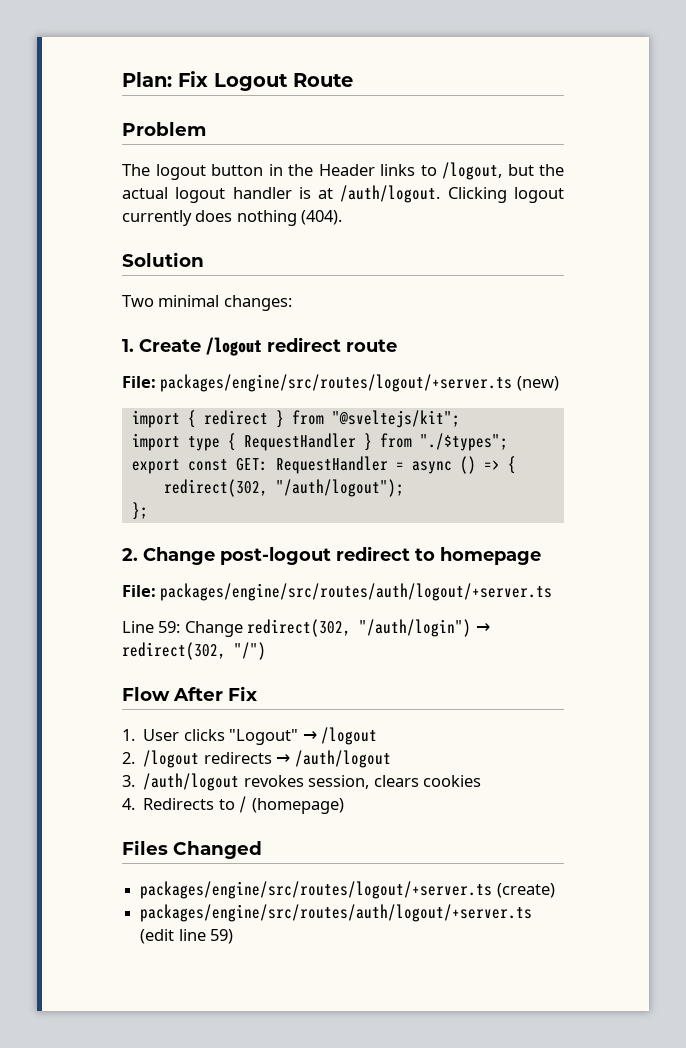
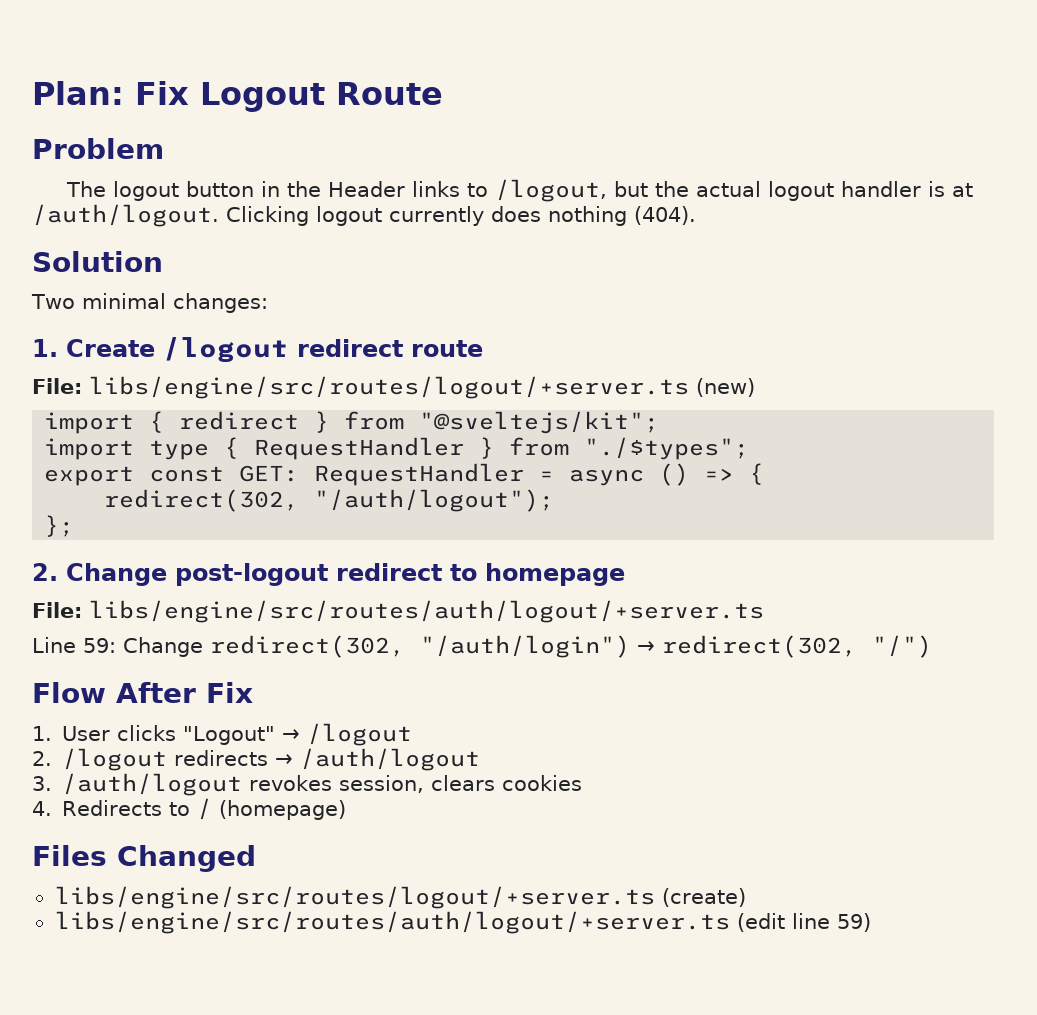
[160,374,513,392] packages/engine/src/routes/logout/+server.ts -> [89,376,689,399] libs/engine/src/routes/logout/+server.ts
[160,583,553,601] packages/engine/src/routes/auth/logout/+server.ts -> [89,600,764,623] libs/engine/src/routes/auth/logout/+server.ts
[140,881,493,899] packages/engine/src/routes/logout/+server.ts -> [54,886,655,909] libs/engine/src/routes/logout/+server.ts
[140,904,533,922] packages/engine/src/routes/auth/logout/+server.ts -> [54,911,730,934] libs/engine/src/routes/auth/logout/+server.ts

